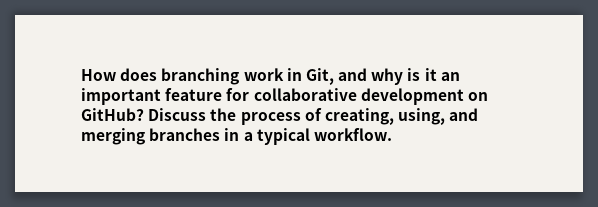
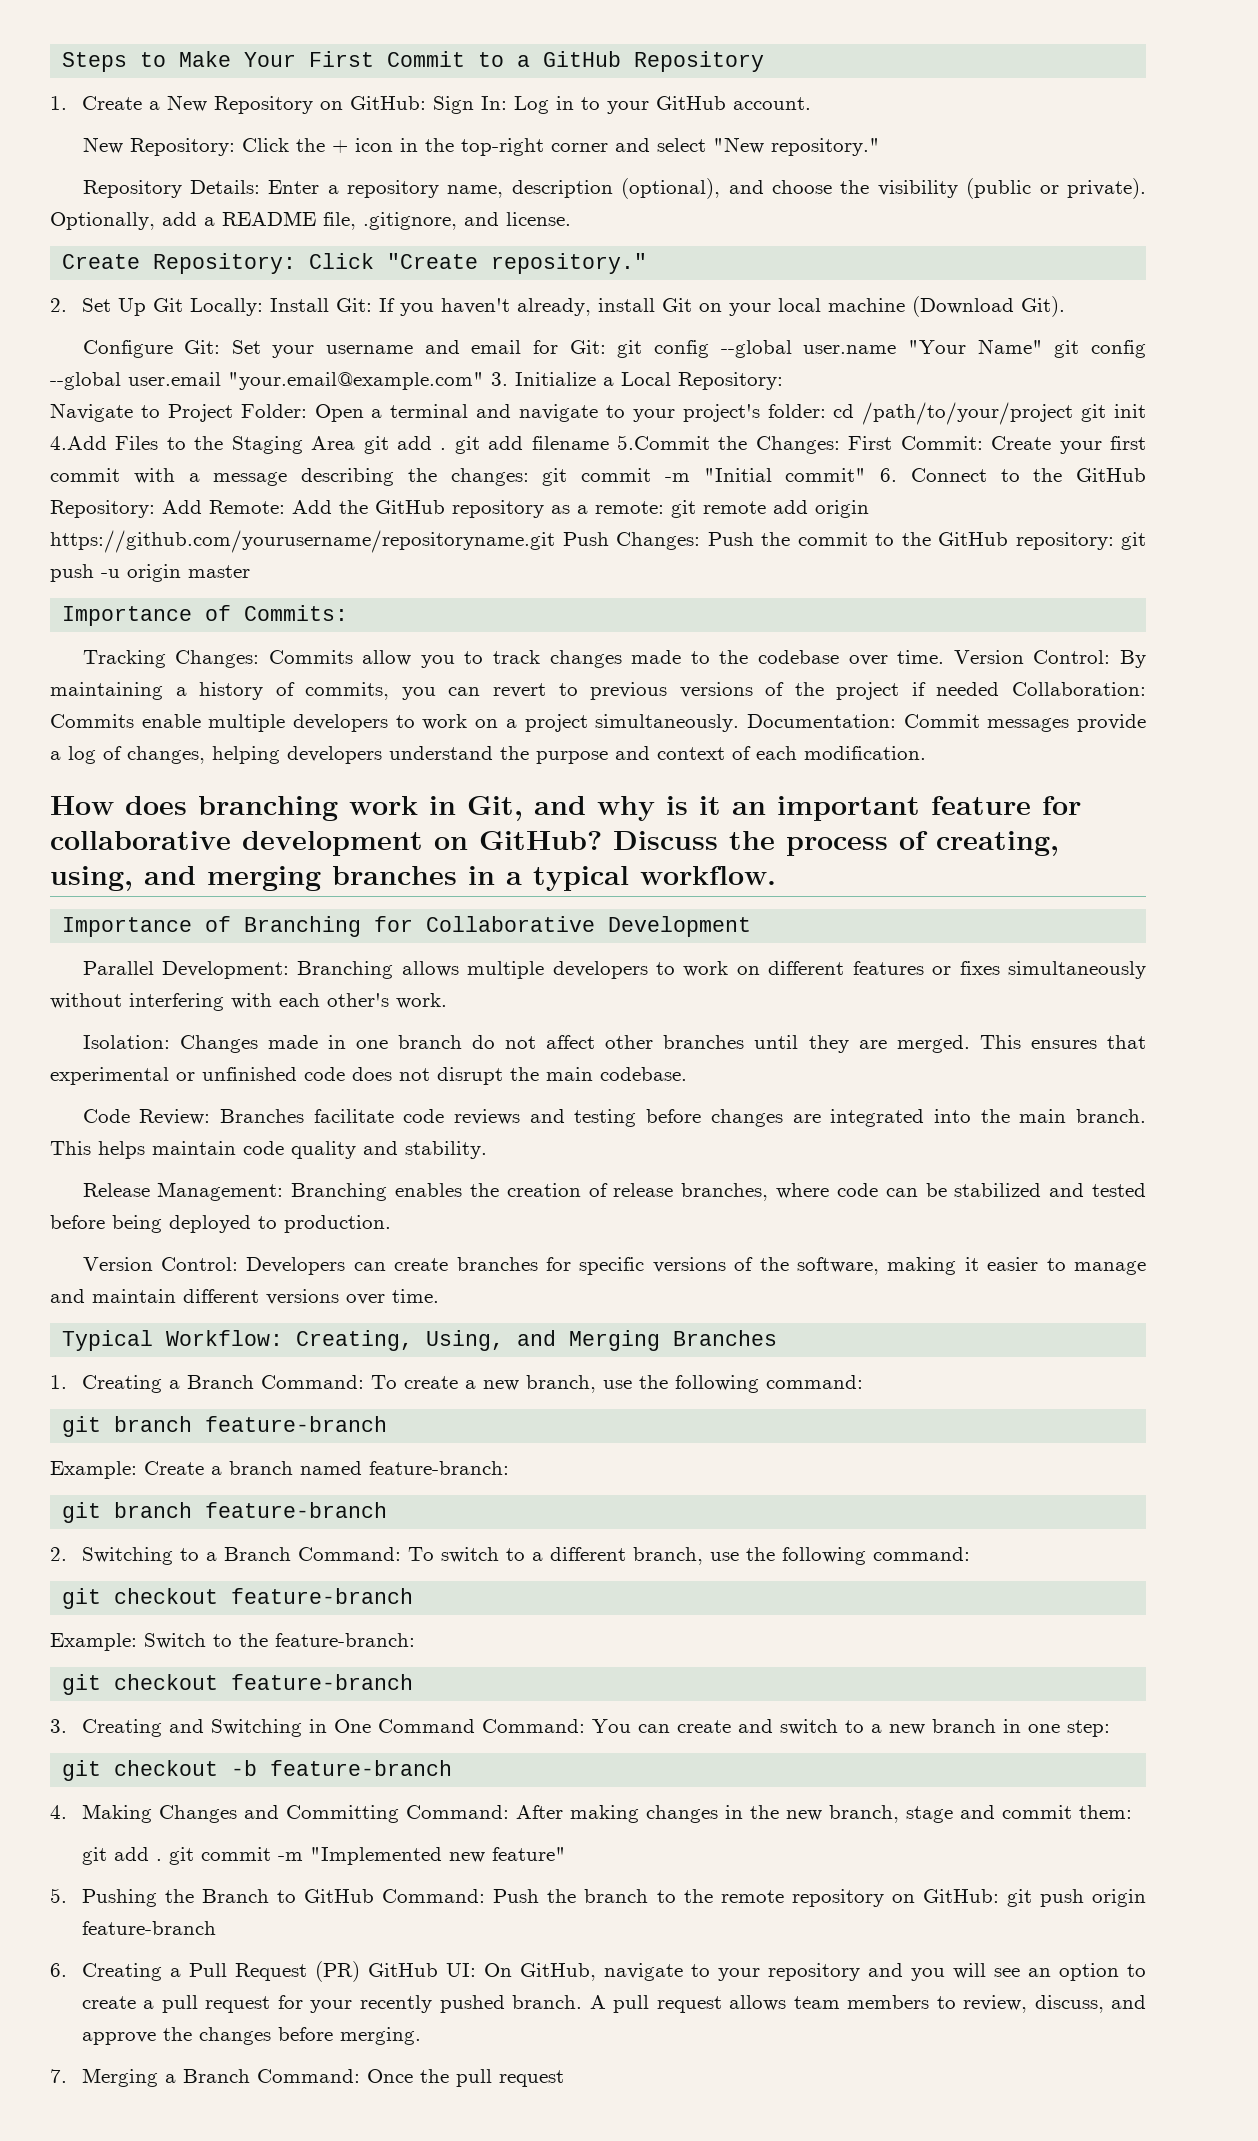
(81, 75) none -> [62,51,765,72] [50,95,811,114] [82,137,880,156] [82,178,1146,199] [50,211,571,230] [62,253,648,274] [50,296,1065,317] [82,339,1147,358] [50,372,783,390] [50,402,1146,425] [50,435,1147,454] [50,468,1146,486] [50,500,869,518] [50,530,1146,553] [50,564,250,582] [62,605,349,626] [82,650,1147,668] [50,682,1146,700] [50,714,1146,732] [50,746,926,764] Steps to Make Your First Commit to a GitHub Repository // 1. Create a New Repository on GitHub: Sign In: Log in to your GitHub account. // New Repository: Click the + icon in the top-right corner and select "New repository." // Repository Details: Enter a repository name, description (optional), and choose the visibility (public or private). Optionally, add a README file, .gitignore, and license. // Create Repository: Click "Create repository." // 2. Set Up Git Locally: Install Git: If you haven't already, install Git on your local machine (Download Git). // Configure Git: Set your username and email for Git: git config --global user.name "Your Name" git config --global user.email "your.email@example.com" 3. Initialize a Local Repository: // Navigate to Project Folder: Open a terminal and navigate to your project's folder: cd /path/to/your/project git init 4.Add Files to the Staging Area git add . git add filename 5.Commit the Changes: First Commit: Create your first commit with a message describing the changes: git commit -m "Initial commit" 6. Connect to the GitHub Repository: Add Remote: Add the GitHub repository as a remote: git remote add origin https://github.com/yourusername/repositoryname.git Push Changes: Push the commit to the GitHub repository: git push -u origin master // Importance of Commits: // Tracking Changes: Commits allow you to track changes made to the codebase over time. Version Control: By maintaining a history of commits, you can revert to previous versions of the project if needed Collaboration: Commits enable multiple developers to work on a project simultaneously. Documentation: Commit messages provide a log of changes, helping developers understand the purpose and context of each modification. //
(392, 134) none -> [62,916,752,937] [82,961,1146,979] [50,993,447,1011] [82,1035,1147,1053] [50,1067,687,1085] [82,1109,1146,1127] [50,1141,487,1159] [82,1182,1146,1201] [50,1215,391,1233] [82,1257,1147,1275] [50,1289,439,1305] [62,1330,778,1351] [50,1375,863,1393] [62,1416,388,1437] [50,1461,509,1479] [62,1502,388,1523] [50,1547,970,1565] [62,1588,414,1609] [50,1633,415,1651] [62,1674,414,1695] [50,1719,1110,1737] [62,1760,453,1781] [50,1804,1132,1823] [81,1847,566,1865] [50,1888,1147,1907] [81,1921,216,1935] [50,1961,1146,1982] [81,1995,1146,2013] [81,2027,421,2045] [50,2068,564,2087] // Importance of Branching for Collaborative Development // Parallel Development: Branching allows multiple developers to work on different features or fixes simultaneously without interfering with each other's work. // Isolation: Changes made in one branch do not affect other branches until they are merged. This ensures that experimental or unfinished code does not disrupt the main codebase. // Code Review: Branches facilitate code reviews and testing before changes are integrated into the main branch. This helps maintain code quality and stability. // Release Management: Branching enables the creation of release branches, where code can be stabilized and tested before being deployed to production. // Version Control: Developers can create branches for specific versions of the software, making it easier to manage and maintain different versions over time. // Typical Workflow: Creating, Using, and Merging Branches // 1. Creating a Branch Command: To create a new branch, use the following command: // git branch feature-branch // Example: Create a branch named feature-branch: // git branch feature-branch // 2. Switching to a Branch Command: To switch to a different branch, use the following command: // git checkout feature-branch // Example: Switch to the feature-branch: // git checkout feature-branch // 3. Creating and Switching in One Command Command: You can create and switch to a new branch in one step: // git checkout -b feature-branch // 4. Making Changes and Committing Command: After making changes in the new branch, stage and commit them: // git add . git commit -m "Implemented new feature" // 5. Pushing the Branch to GitHub Command: Push the branch to the remote repository on GitHub: git push origin feature-branch // 6. Creating a Pull Request (PR) GitHub UI: On GitHub, navigate to your repository and you will see an option to create a pull request for your recently pushed branch. A pull request allows team members to review, discuss, and approve the changes before merging. // 7. Merging a Branch Command: Once the pull request

